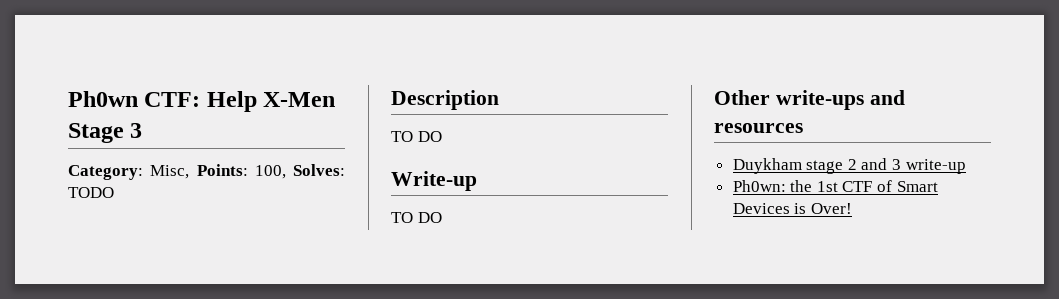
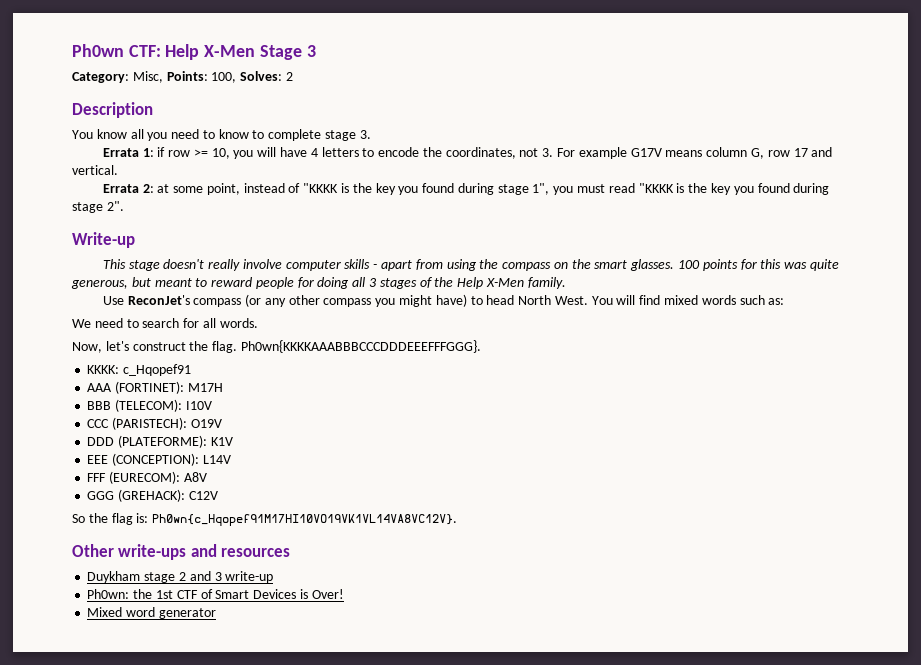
[68,187,114,198] TODO -> [285,72,293,81] 2
[391,131,442,142] [391,171,477,191] [391,212,442,223] TO DO // Write-up // TO DO -> [72,129,371,141] [102,147,833,159] [72,165,118,175] [102,183,830,195] [72,201,124,213] [72,232,135,248] [102,259,839,271] [71,277,566,289] [102,294,785,307] [72,318,258,328] [72,340,481,353] [87,364,192,376] [87,381,223,394] [87,399,212,412] [87,417,222,430] [87,435,233,448] [87,453,231,466] [87,471,207,484] [87,489,218,502] [72,513,458,526] You know all you need to know to complete stage 3. // Errata 1: if row >= 10, you will have 4 letters to encode the coordinates, not 3. For example G17V means column G, row 17 and vertical. // Errata 2: at some point, instead of "KKKK is the key you found during stage 1", you must read "KKKK is the key you found during stage 2". // Write-up // This stage doesn't really involve computer skills - apart from using the compass on the smart glasses. 100 points for this was quite generous, but meant to reward people for doing all 3 stages of the Help X-Men family. // Use ReconJet's compass (or any other compass you might have) to head North West. You will find mixed words such as: // We need to search for all words. // Now, let's construct the flag. Ph0wn{KKKKAAABBBCCCDDDEEEFFFGGG}. // KKKK: c_Hqopef91 // AAA (FORTINET): M17H // BBB (TELECOM): I10V // CCC (PARISTECH): O19V // DDD (PLATEFORME): K1V // EEE (CONCEPTION): L14V // FFF (EURECOM): A8V // GGG (GREHACK): C12V // So the flag is: Ph0wn{c_Hqopef91M17HI10VO19VK1VL14VA8VC12V}.
(852, 208) none -> [87,607,216,619] // Mixed word generator

